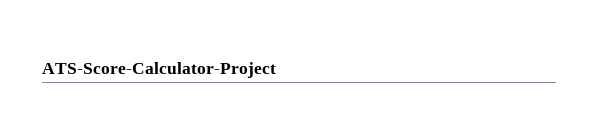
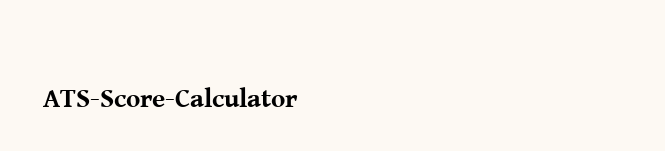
[42,62,276,78] ATS-Score-Calculator-Project -> [43,87,298,107] ATS-Score-Calculator

